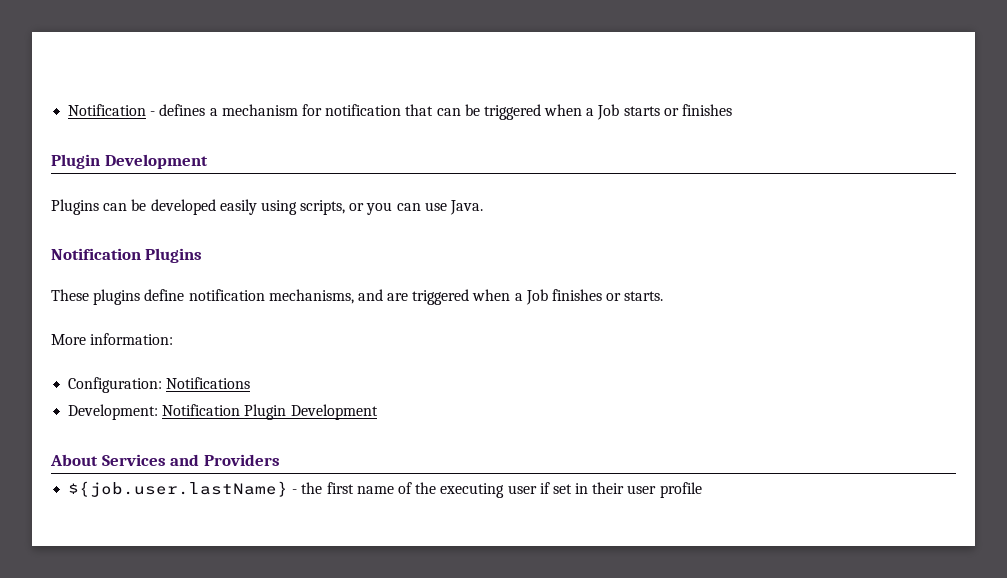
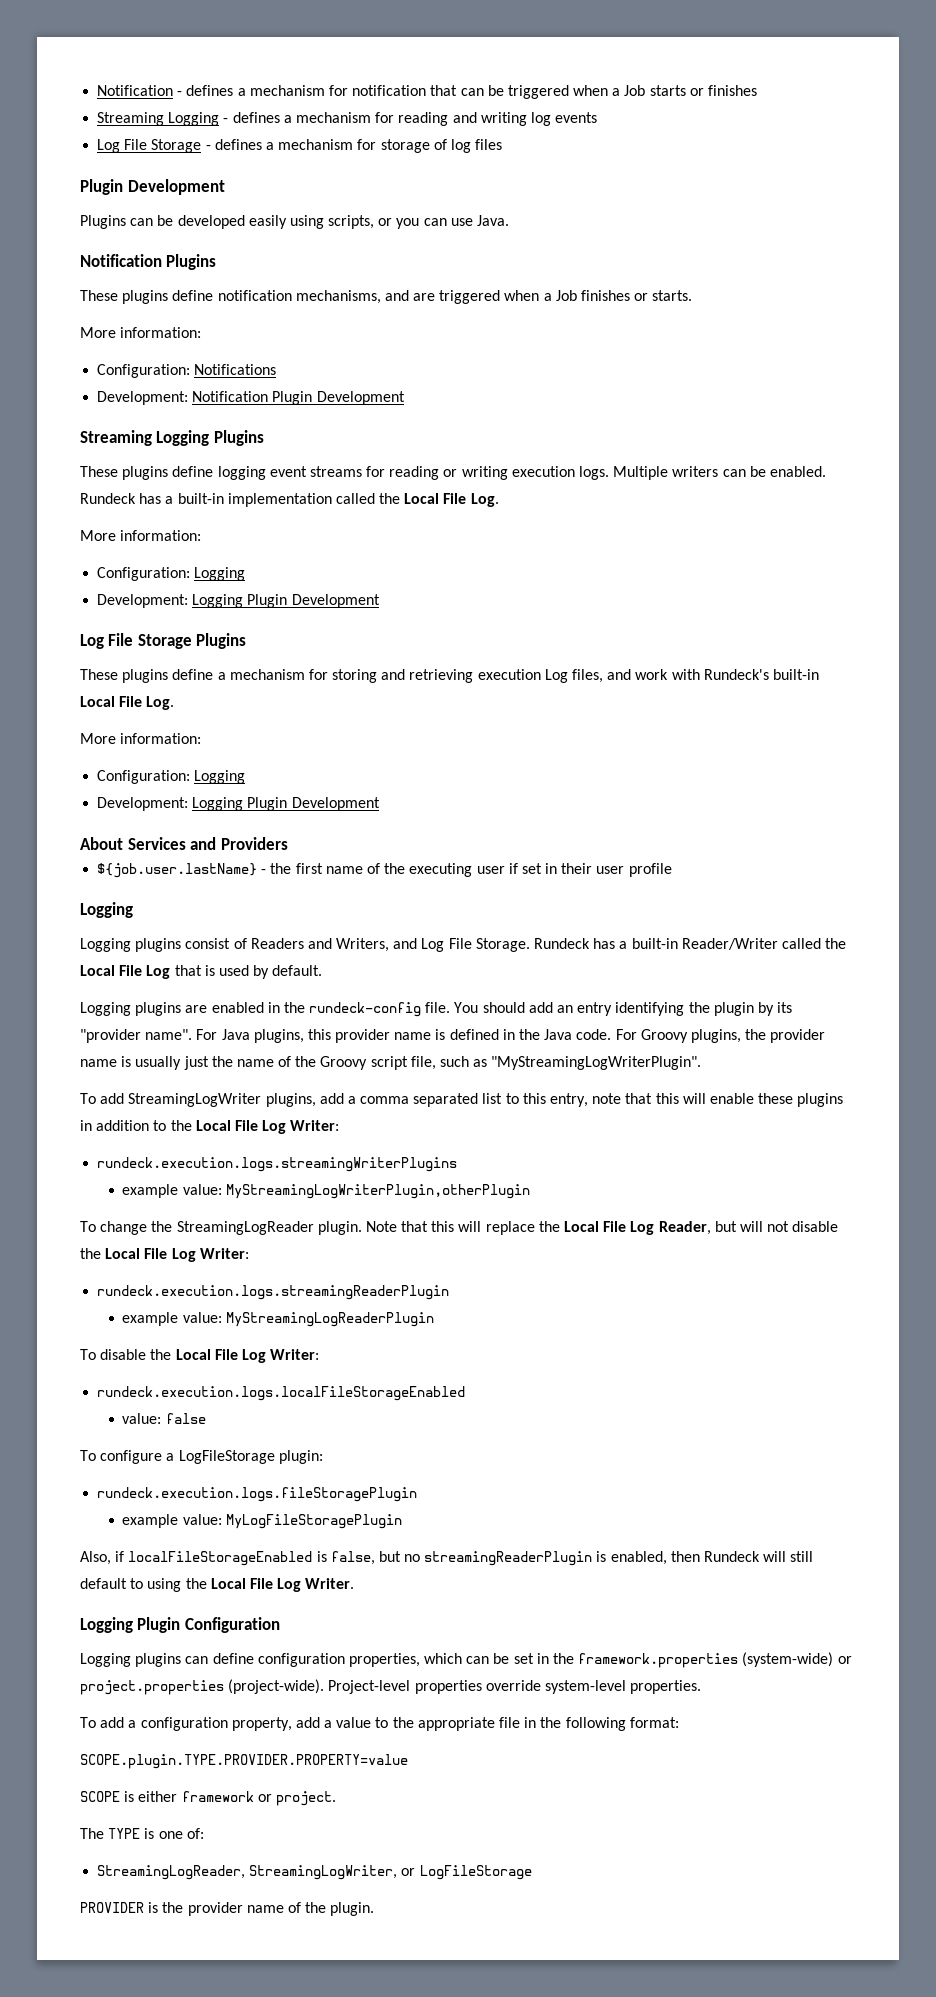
(733, 110) none -> [97,112,598,126] [97,139,503,153] // Streaming Logging - defines a mechanism for reading and writing log events // Log File Storage - defines a mechanism for storage of log files
(378, 412) none -> [80,430,264,446] [80,466,826,480] [80,493,499,507] [80,530,202,541] [97,567,246,581] [97,594,380,608] [80,633,247,649] [80,669,819,683] [80,696,175,710] [80,733,202,744] [97,770,246,784] [97,797,380,811] // Streaming Logging Plugins // These plugins define logging event streams for reading or writing execution logs. Multiple writers can be enabled. Rundeck has a built-in implementation called the Local File Log. // More information: // Configuration: Logging // Development: Logging Plugin Development // Log File Storage Plugins // These plugins define a mechanism for storing and retrieving execution Log files, and work with Rundeck's built-in Local File Log. // More information: // Configuration: Logging // Development: Logging Plugin Development
(702, 490) none -> [80,902,133,918] [80,938,847,952] [80,965,323,979] [80,1002,793,1017] [80,1029,826,1043] [80,1056,702,1070] [80,1093,844,1107] [80,1120,340,1134] [97,1157,458,1172] [122,1184,530,1199] [80,1221,839,1235] [80,1248,249,1262] [97,1285,450,1300] [122,1312,434,1327] [80,1349,320,1363] [97,1386,466,1401] [122,1413,206,1424] [80,1450,323,1464] [97,1487,418,1502] [122,1514,402,1529] [80,1551,814,1566] [80,1578,355,1592] [80,1617,280,1633] [80,1652,852,1668] [80,1679,702,1695] [80,1717,679,1731] [80,1754,408,1769] [80,1791,336,1806] [80,1828,204,1839] [97,1865,532,1880] [80,1902,375,1916] // Logging // Logging plugins consist of Readers and Writers, and Log File Storage. Rundeck has a built-in Reader/Writer called the Local File Log that is used by default. // Logging plugins are enabled in the rundeck-config file. You should add an entry identifying the plugin by its "provider name". For Java plugins, this provider name is defined in the Java code. For Groovy plugins, the provider name is usually just the name of the Groovy script file, such as "MyStreamingLogWriterPlugin". // To add StreamingLogWriter plugins, add a comma separated list to this entry, note that this will enable these plugins in addition to the Local File Log Writer: // rundeck.execution.logs.streamingWriterPlugins // example value: MyStreamingLogWriterPlugin,otherPlugin // To change the StreamingLogReader plugin. Note that this will replace the Local File Log Reader, but will not disable the Local File Log Writer: // rundeck.execution.logs.streamingReaderPlugin // example value: MyStreamingLogReaderPlugin // To disable the Local File Log Writer: // rundeck.execution.logs.localFileStorageEnabled // value: false // To configure a LogFileStorage plugin: // rundeck.execution.logs.fileStoragePlugin // example value: MyLogFileStoragePlugin // Also, if localFileStorageEnabled is false, but no streamingReaderPlugin is enabled, then Rundeck will still default to using the Local File Log Writer. // Logging Plugin Configuration // Logging plugins can define configuration properties, which can be set in the framework.properties (system-wide) or project.properties (project-wide). Project-level properties override system-level properties. // To add a configuration property, add a value to the appropriate file in the following format: // SCOPE.plugin.TYPE.PROVIDER.PROPERTY=value // SCOPE is either framework or project. // The TYPE is one of: // StreamingLogReader, StreamingLogWriter, or LogFileStorage // PROVIDER is the provider name of the plugin.

